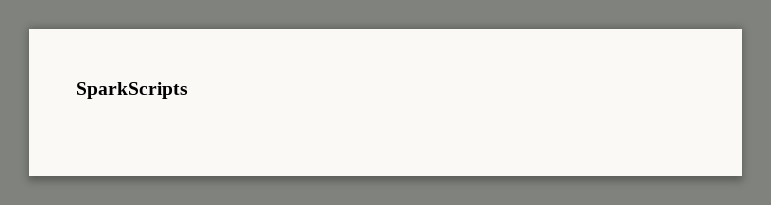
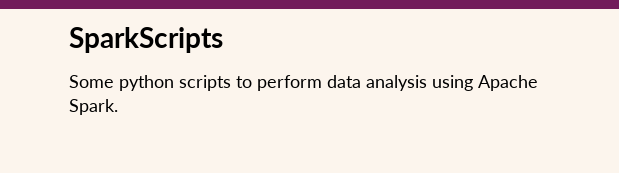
(188, 90) none -> [69,75,538,91] [69,99,118,115] // Some python scripts to perform data analysis using Apache Spark.

